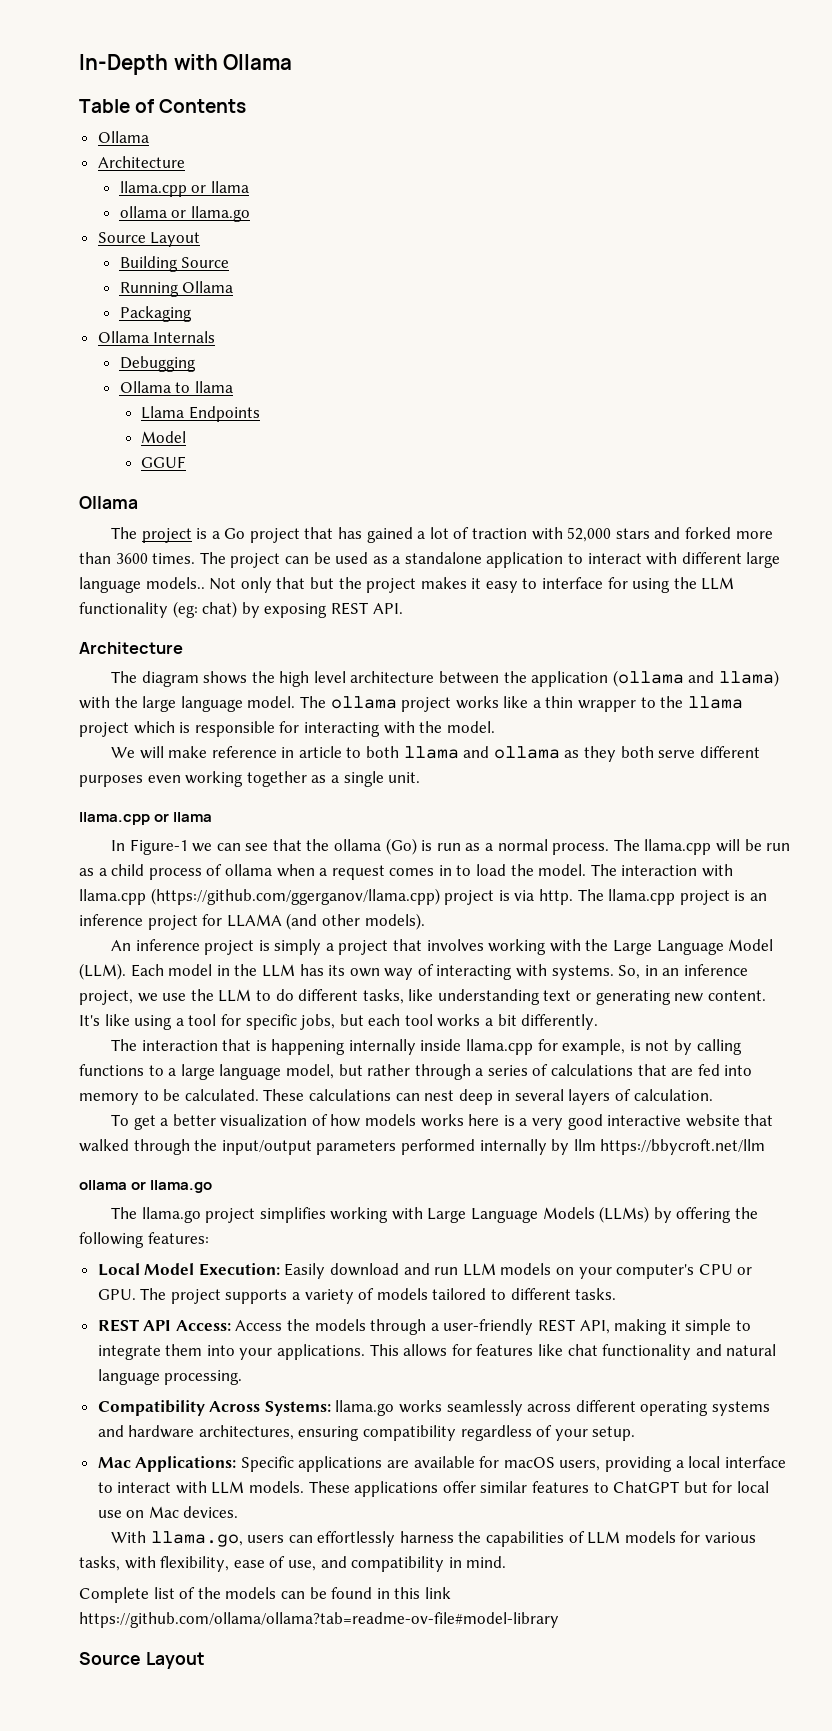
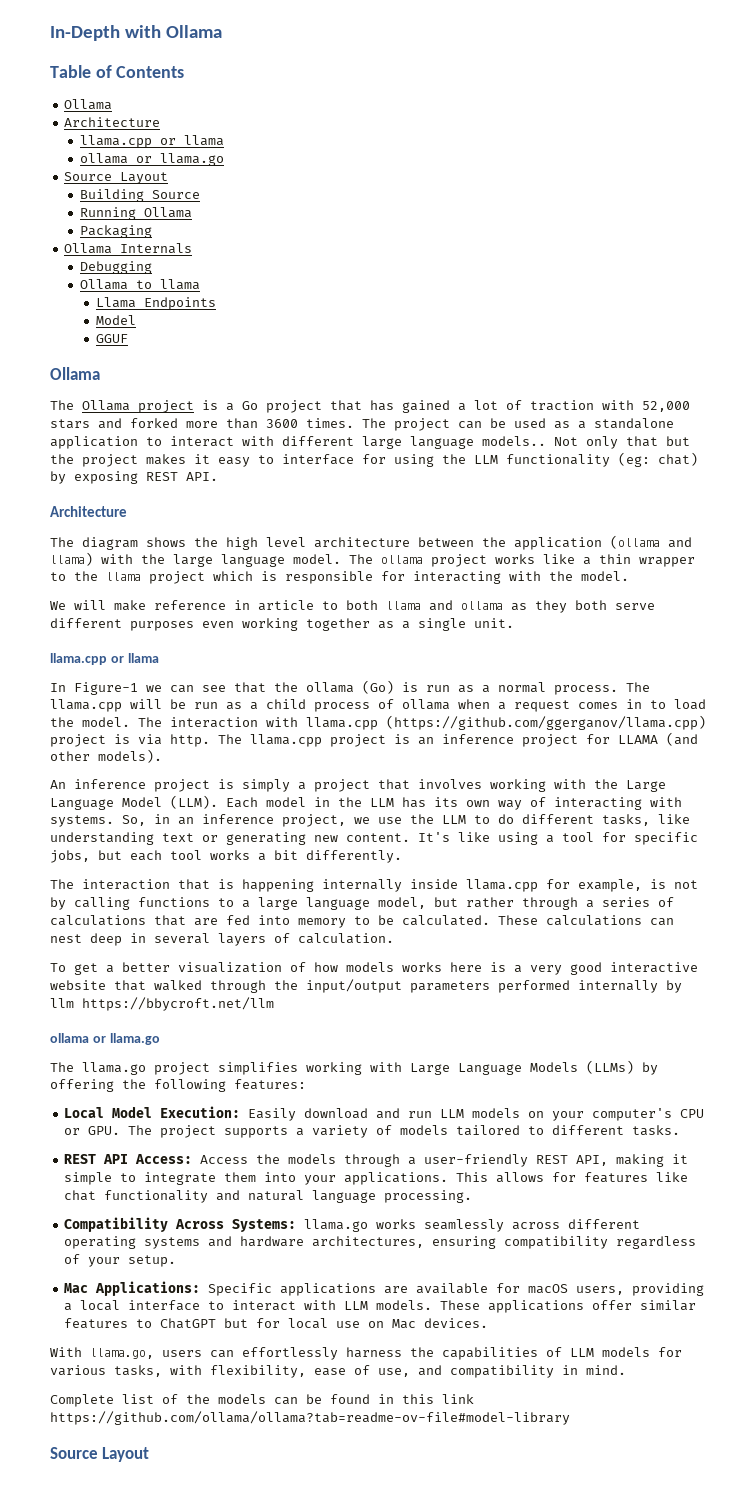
(137, 533) none -> [82,400,130,411] Ollama

